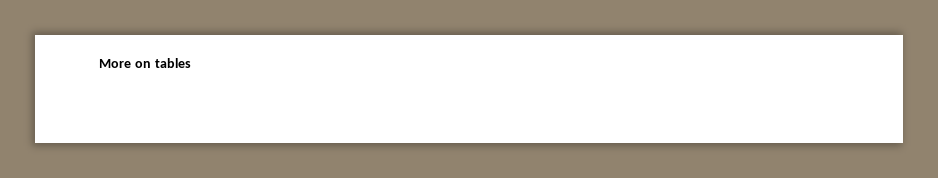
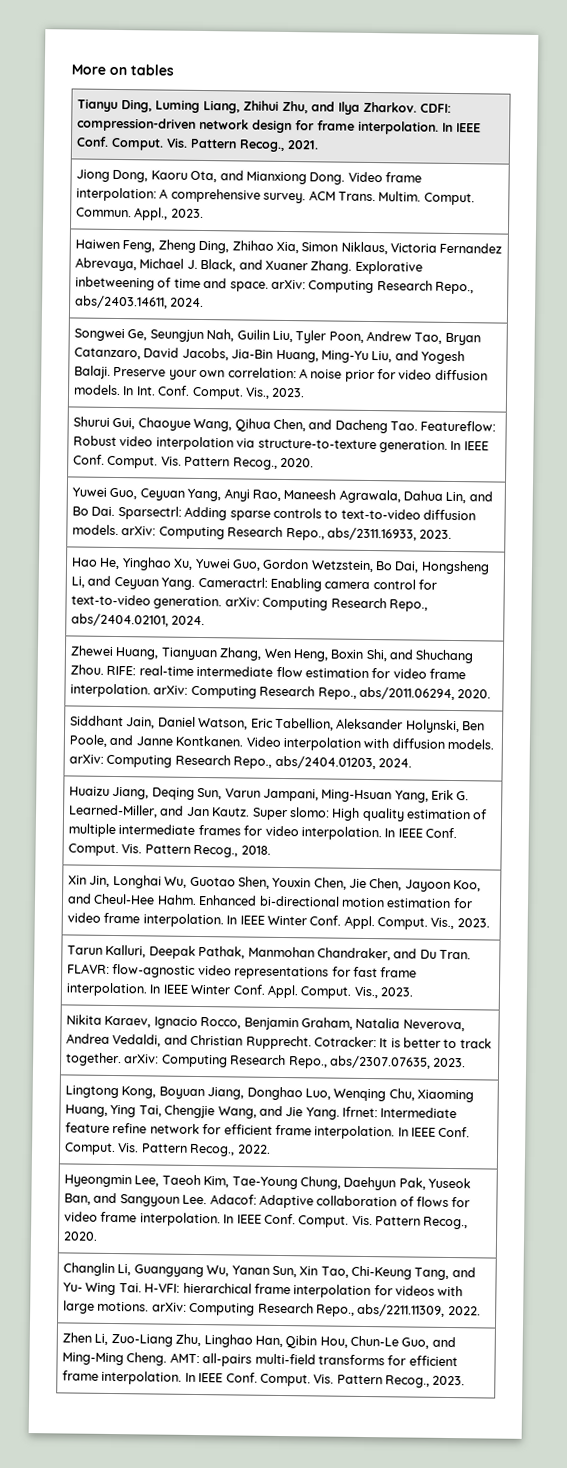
(191, 63) none -> [77,98,452,115] [77,117,482,135] [76,136,320,152] [76,169,423,185] [76,187,475,206] [76,207,204,221] [75,239,503,255] [75,257,423,275] [75,276,475,295] [75,295,205,309] [74,328,481,346] [74,347,466,365] [74,365,488,383] [74,384,306,400] [73,416,497,434] [73,435,489,453] [73,454,314,470] [72,487,493,504] [72,506,477,521] [72,524,453,541] [71,557,490,575] [71,575,438,592] [71,594,428,612] [71,613,206,627] [70,645,475,664] [70,664,467,680] [70,683,492,701] [70,715,486,734] [69,734,495,751] [69,754,412,770] [69,786,470,803] [69,804,488,822] [68,823,458,841] [68,843,271,858] [68,874,482,892] [67,893,473,909] [67,912,490,930] [67,944,472,961] [67,963,418,980] [66,982,414,999] [66,1014,465,1032] [66,1033,492,1050] [66,1052,467,1069] [65,1085,475,1103] [65,1104,458,1120] [65,1122,471,1140] [64,1142,271,1157] [64,1174,472,1191] [64,1192,471,1209] [64,1211,469,1230] [63,1231,99,1241] [63,1262,476,1281] [63,1282,464,1299] [63,1300,481,1317] [62,1332,456,1349] [62,1352,458,1367] [62,1370,466,1388] // Tianyu Ding, Luming Liang, Zhihui Zhu, and Ilya Zharkov. CDFI: compression-driven network design for frame interpolation. In IEEE Conf. Comput. Vis. Pattern Recog., 2021. // Jiong Dong, Kaoru Ota, and Mianxiong Dong. Video frame interpolation: A comprehensive survey. ACM Trans. Multim. Comput. Commun. Appl., 2023. // Haiwen Feng, Zheng Ding, Zhihao Xia, Simon Niklaus, Victoria Fernandez Abrevaya, Michael J. Black, and Xuaner Zhang. Explorative inbetweening of time and space. arXiv: Computing Research Repo., abs/2403.14611, 2024. // Songwei Ge, Seungjun Nah, Guilin Liu, Tyler Poon, Andrew Tao, Bryan Catanzaro, David Jacobs, Jia-Bin Huang, Ming-Yu Liu, and Yogesh Balaji. Preserve your own correlation: A noise prior for video diffusion models. In Int. Conf. Comput. Vis., 2023. // Shurui Gui, Chaoyue Wang, Qihua Chen, and Dacheng Tao. Featureflow: Robust video interpolation via structure-to-texture generation. In IEEE Conf. Comput. Vis. Pattern Recog., 2020. // Yuwei Guo, Ceyuan Yang, Anyi Rao, Maneesh Agrawala, Dahua Lin, and Bo Dai. Sparsectrl: Adding sparse controls to text-to-video diffusion models. arXiv: Computing Research Repo., abs/2311.16933, 2023. // Hao He, Yinghao Xu, Yuwei Guo, Gordon Wetzstein, Bo Dai, Hongsheng Li, and Ceyuan Yang. Cameractrl: Enabling camera control for text-to-video generation. arXiv: Computing Research Repo., abs/2404.02101, 2024. // Zhewei Huang, Tianyuan Zhang, Wen Heng, Boxin Shi, and Shuchang Zhou. RIFE: real-time intermediate flow estimation for video frame interpolation. arXiv: Computing Research Repo., abs/2011.06294, 2020. // Siddhant Jain, Daniel Watson, Eric Tabellion, Aleksander Holynski, Ben Poole, and Janne Kontkanen. Video interpolation with diffusion models. arXiv: Computing Research Repo., abs/2404.01203, 2024. // Huaizu Jiang, Deqing Sun, Varun Jampani, Ming-Hsuan Yang, Erik G. Learned-Miller, and Jan Kautz. Super slomo: High quality estimation of multiple intermediate frames for video interpolation. In IEEE Conf. Comput. Vis. Pattern Recog., 2018. // Xin Jin, Longhai Wu, Guotao Shen, Youxin Chen, Jie Chen, Jayoon Koo, and Cheul-Hee Hahm. Enhanced bi-directional motion estimation for video frame interpolation. In IEEE Winter Conf. Appl. Comput. Vis., 2023. // Tarun Kalluri, Deepak Pathak, Manmohan Chandraker, and Du Tran. FLAVR: flow-agnostic video representations for fast frame interpolation. In IEEE Winter Conf. Appl. Comput. Vis., 2023. // Nikita Karaev, Ignacio Rocco, Benjamin Graham, Natalia Neverova, Andrea Vedaldi, and Christian Rupprecht. Cotracker: It is better to track together. arXiv: Computing Research Repo., abs/2307.07635, 2023. // Lingtong Kong, Boyuan Jiang, Donghao Luo, Wenqing Chu, Xiaoming Huang, Ying Tai, Chengjie Wang, and Jie Yang. Ifrnet: Intermediate feature refine network for efficient frame interpolation. In IEEE Conf. Comput. Vis. Pattern Recog., 2022. // Hyeongmin Lee, Taeoh Kim, Tae-Young Chung, Daehyun Pak, Yuseok Ban, and Sangyoun Lee. Adacof: Adaptive collaboration of flows for video frame interpolation. In IEEE Conf. Comput. Vis. Pattern Recog., 2020. // Changlin Li, Guangyang Wu, Yanan Sun, Xin Tao, Chi-Keung Tang, and Yu- Wing Tai. H-VFI: hierarchical frame interpolation for videos with large motions. arXiv: Computing Research Repo., abs/2211.11309, 2022. // Zhen Li, Zuo-Liang Zhu, Linghao Han, Qibin Hou, Chun-Le Guo, and Ming-Ming Cheng. AMT: all-pairs multi-field transforms for efficient frame interpolation. In IEEE Conf. Comput. Vis. Pattern Recog., 2023.

